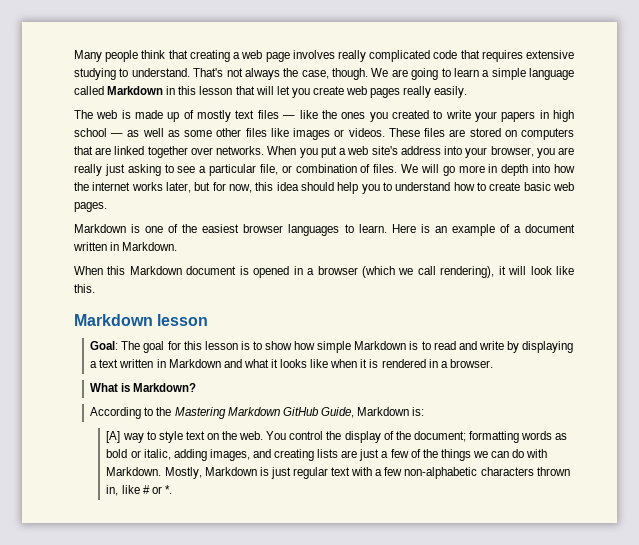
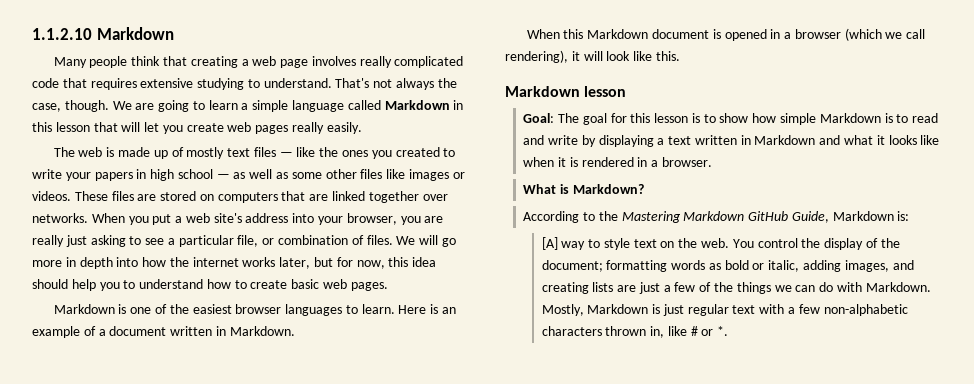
(74, 56) none -> [32,27,174,40] 1.1.2.10 Markdown //

